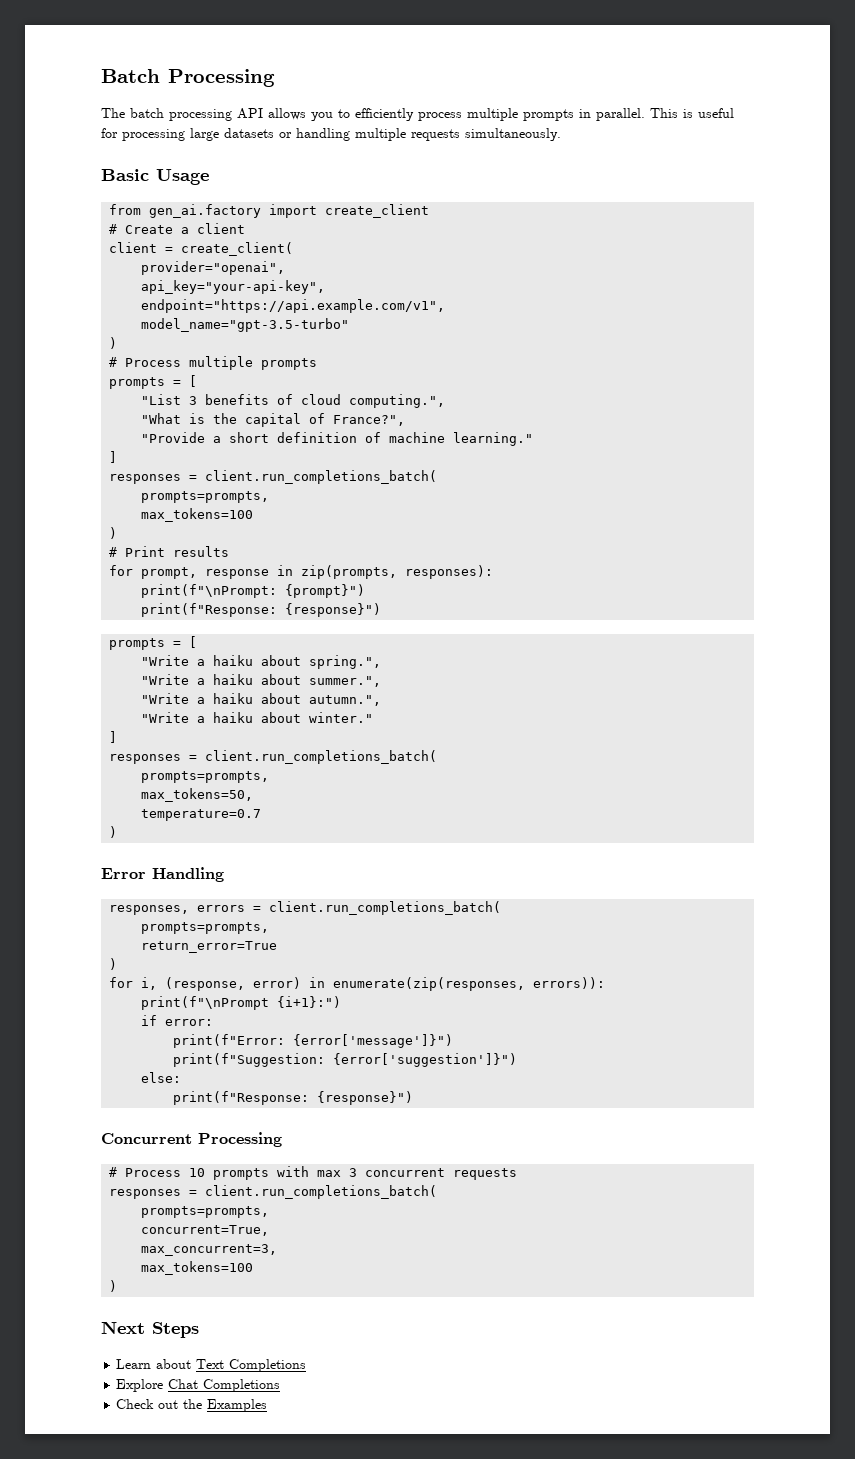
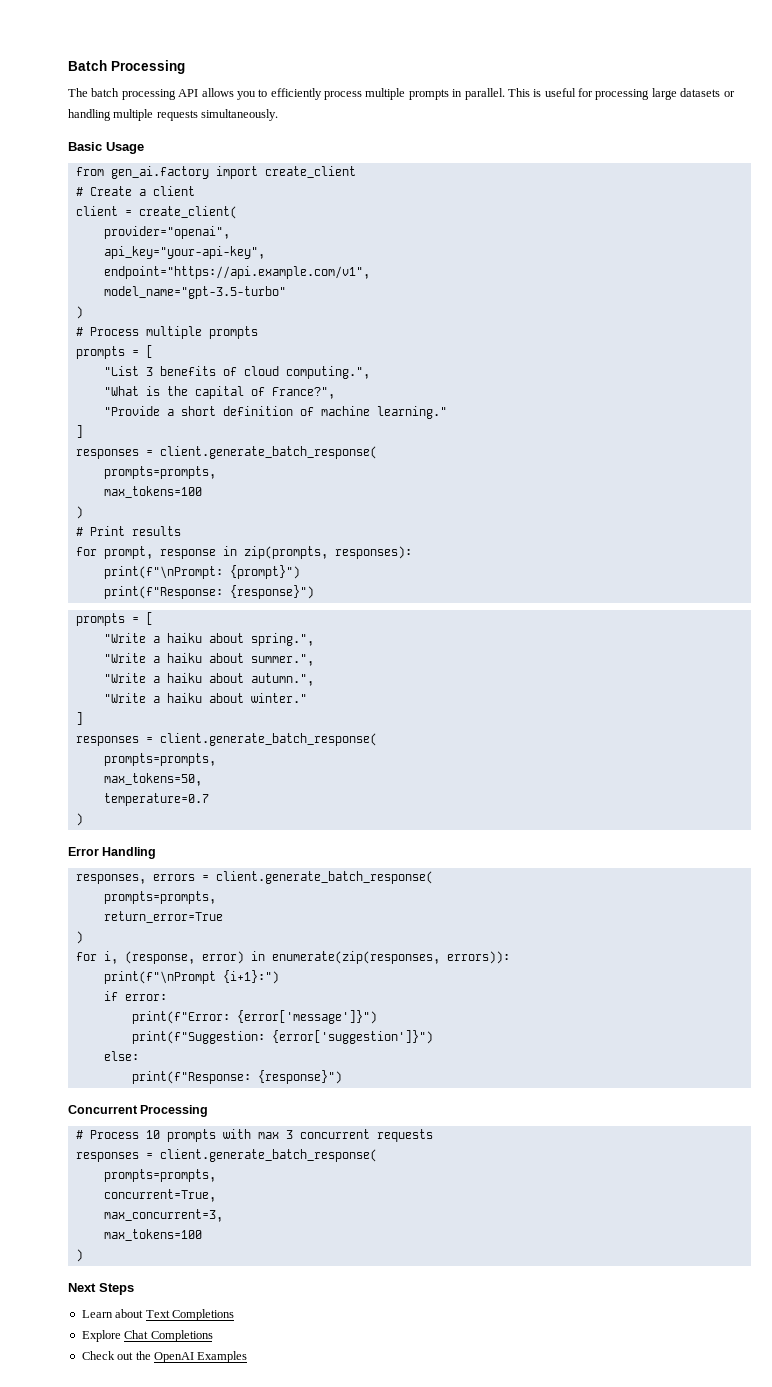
[205,470,438,484] client.run_completions_batch( -> [159,446,377,459] client.generate_batch_response(
[205,750,438,764] client.run_completions_batch( -> [159,733,377,746] client.generate_batch_response(
[269,901,502,915] client.run_completions_batch( -> [215,871,433,884] client.generate_batch_response(
[205,1185,438,1199] client.run_completions_batch( -> [159,1149,377,1162] client.generate_batch_response(
(203, 1404) none -> [153,1352,194,1363] OpenAI

